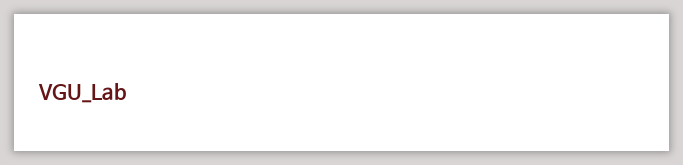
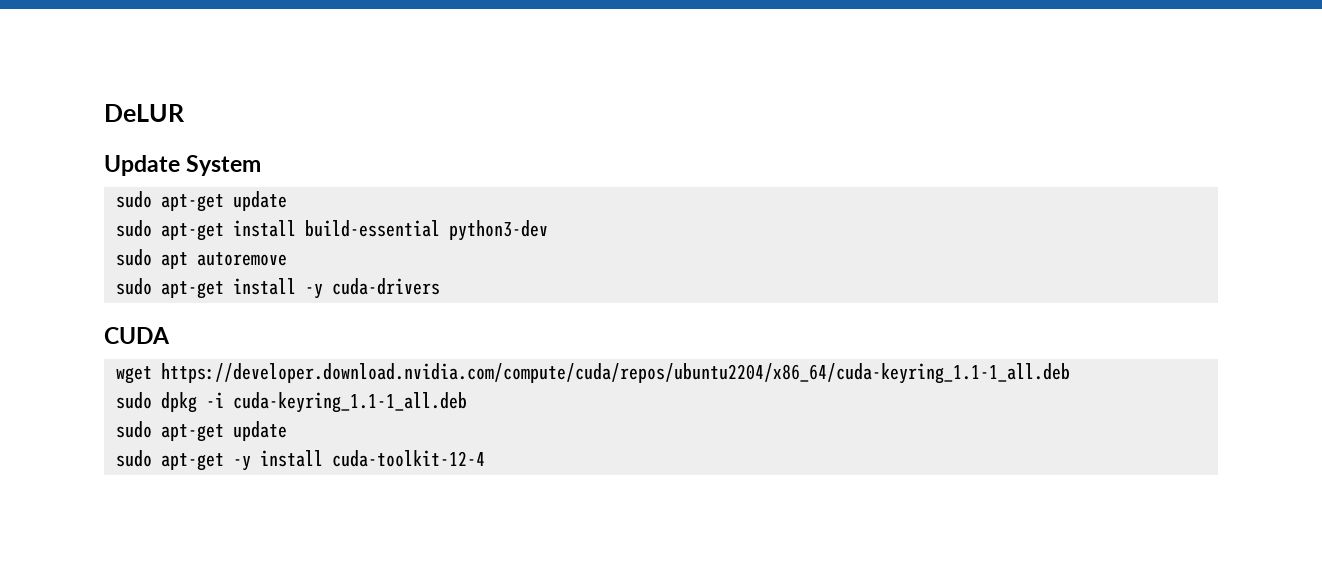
[38,83,126,103] VGU_Lab -> [104,104,185,122] [104,155,262,176] [116,191,288,212] [116,220,549,241] [116,249,288,269] [116,278,441,299] [104,327,170,344] [116,363,1071,384] [116,392,468,413] [116,421,288,442] [116,450,486,471] DeLUR // Update System // sudo apt-get update // sudo apt-get install build-essential python3-dev // sudo apt autoremove // sudo apt-get install -y cuda-drivers // CUDA // wget https://developer.download.nvidia.com/compute/cuda/repos/ubuntu2204/x86_64/cuda-keyring_1.1-1_all.deb // sudo dpkg -i cuda-keyring_1.1-1_all.deb // sudo apt-get update // sudo apt-get -y install cuda-toolkit-12-4

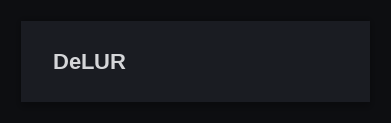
[104,155,262,176] [116,191,288,212] [116,220,549,241] [116,249,288,269] [116,278,441,299] [104,327,170,344] [116,363,1071,384] [116,392,468,413] [116,421,288,442] [116,450,486,471] // Update System // sudo apt-get update // sudo apt-get install build-essential python3-dev // sudo apt autoremove // sudo apt-get install -y cuda-drivers // CUDA // wget https://developer.download.nvidia.com/compute/cuda/repos/ubuntu2204/x86_64/cuda-keyring_1.1-1_all.deb // sudo dpkg -i cuda-keyring_1.1-1_all.deb // sudo apt-get update // sudo apt-get -y install cuda-toolkit-12-4 -> (126, 61) none

